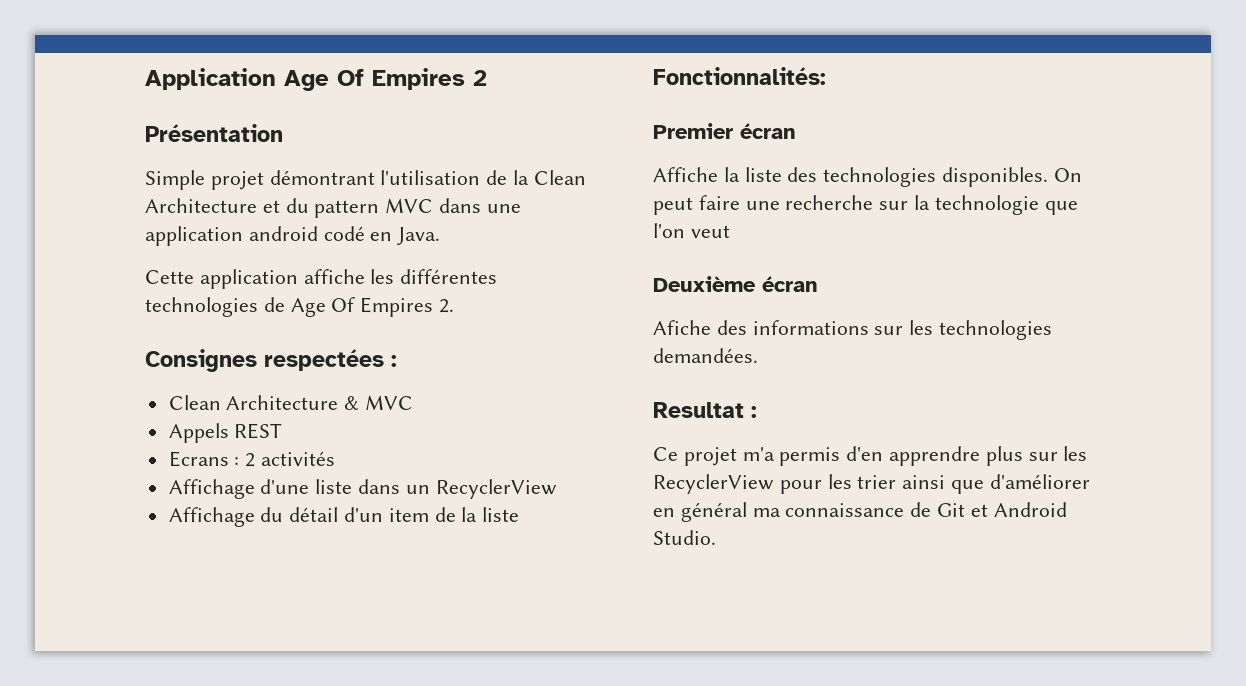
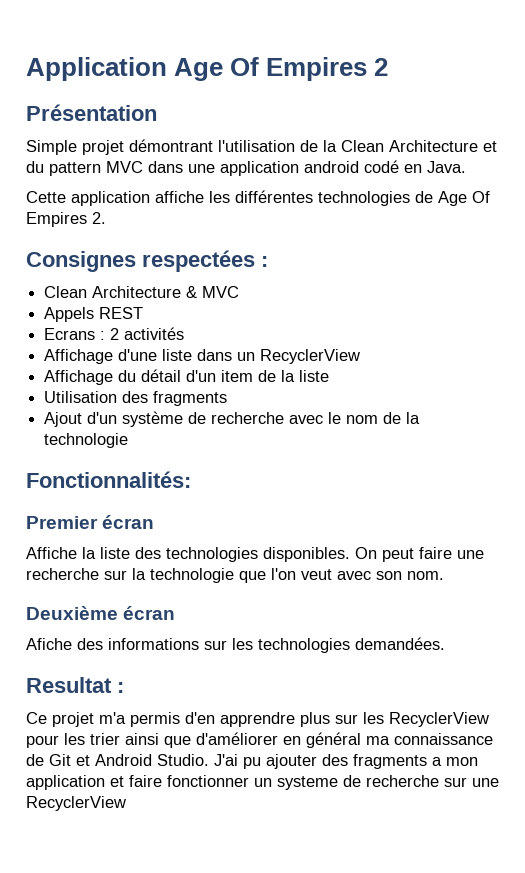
(520, 514) none -> [44,391,228,406] [44,411,421,427] [44,433,129,448] // Utilisation des fragments // Ajout d'un système de recherche avec le nom de la technologie
(730, 231) none -> [337,571,444,580] avec son nom.
(716, 537) none -> [214,754,478,769] [26,775,499,790] [26,796,126,811] J'ai pu ajouter des fragments a mon application et faire fonctionner un systeme de recherche sur une RecyclerView

